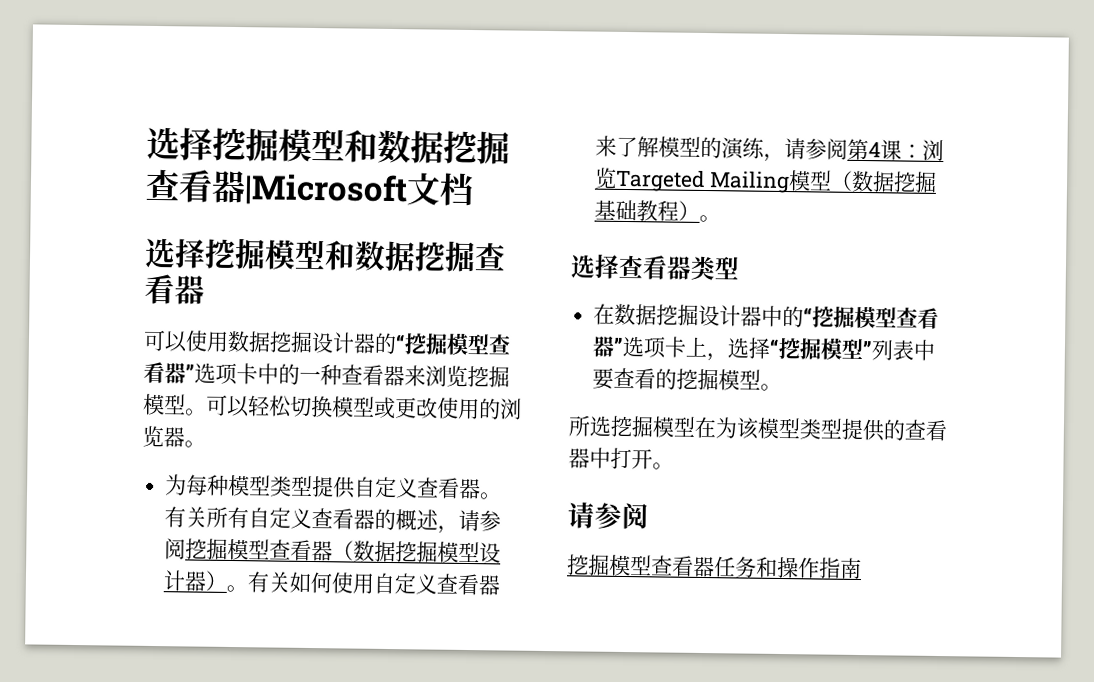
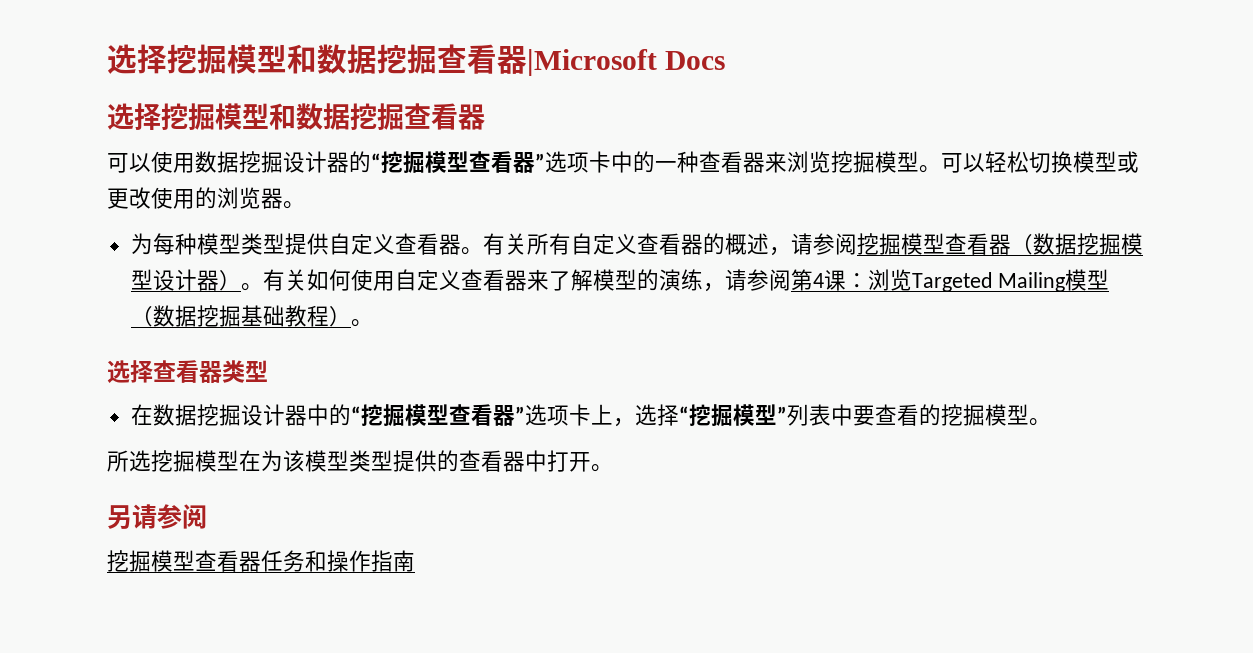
[406,172,474,207] 文档 -> [664,51,725,70] Docs
(674, 466) none -> [107,505,132,529] 另

